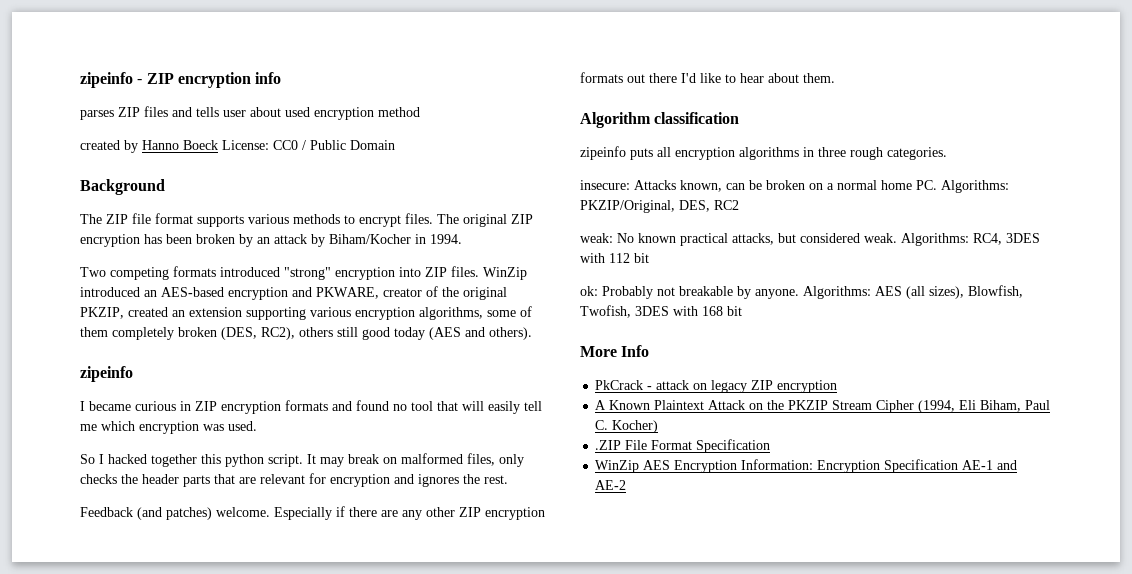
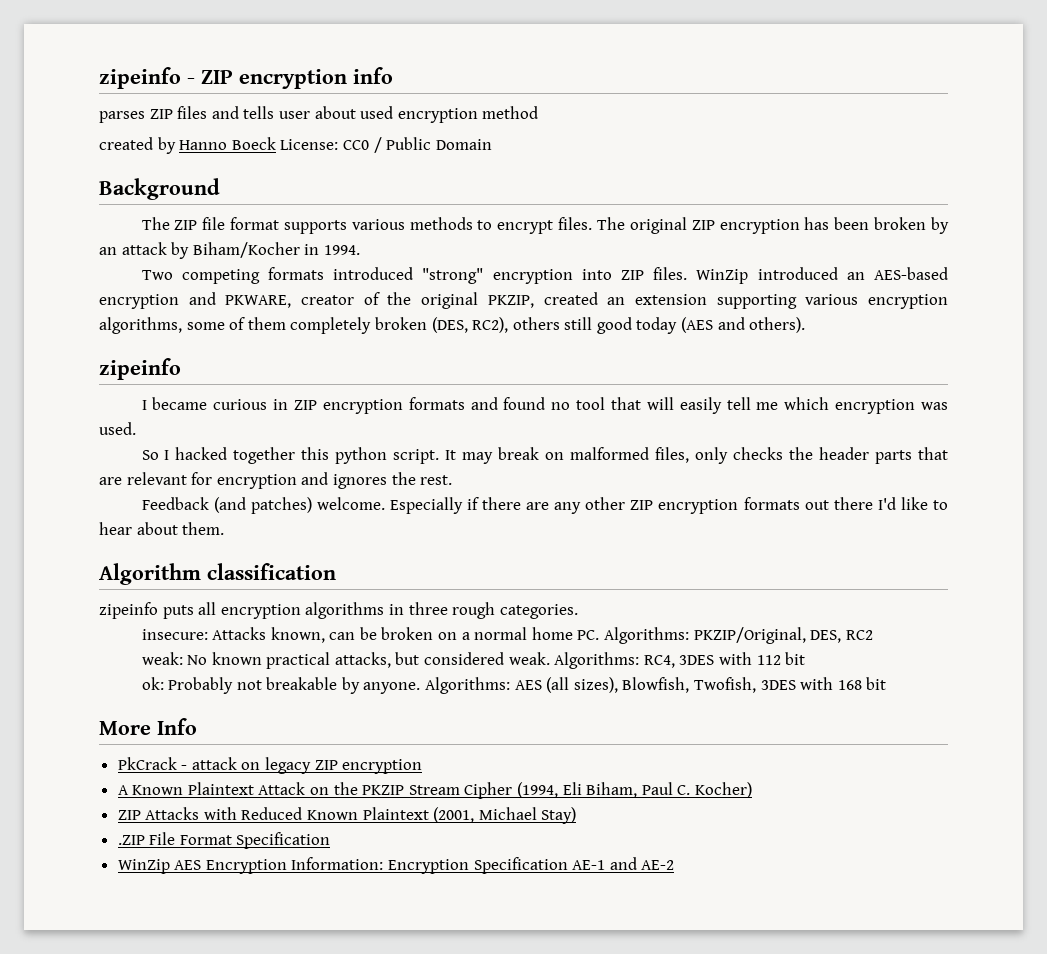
(659, 426) none -> [117,807,577,824] // ZIP Attacks with Reduced Known Plaintext (2001, Michael Stay)

